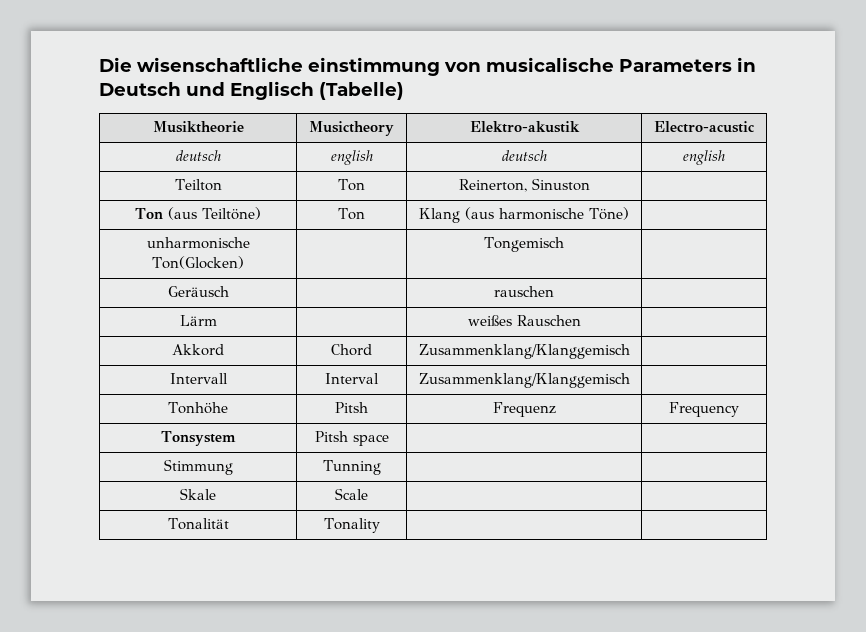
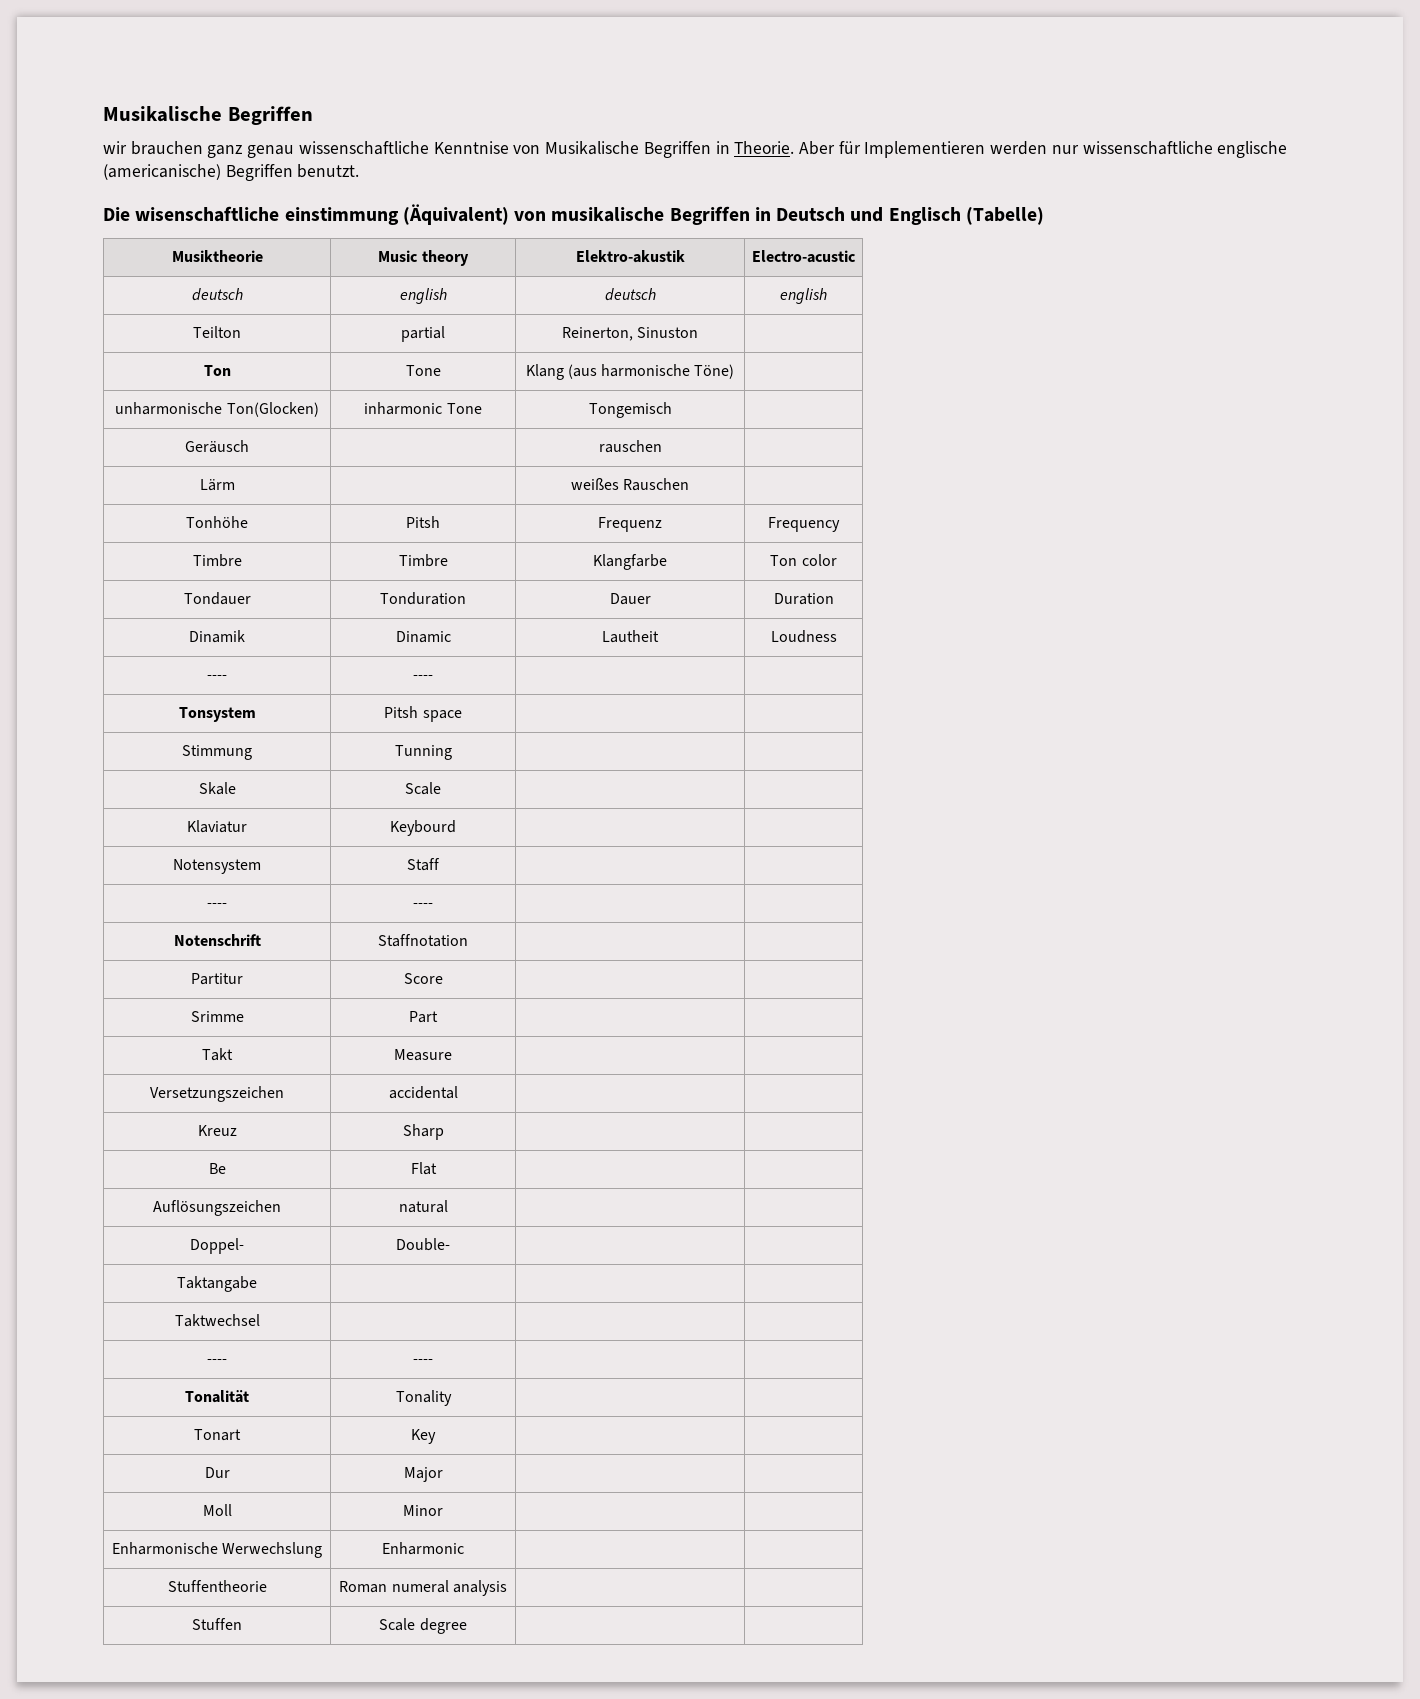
[99,57,732,76] Die wisenschaftliche einstimmung von musicalische Parameters -> [103,106,313,125] [103,141,1288,158] [103,164,360,181] [103,204,750,225] Musikalische Begriffen // wir brauchen ganz genau wissenschaftliche Kenntnise von Musikalische Begriffen in Theorie. Aber für Implementieren werden nur wissenschaftliche englische (americanische) Begriffen benutzt. // Die wisenschaftliche einstimmung (Äquivalent) von musikalische Begriffen
[309,121,394,136] Musictheory -> [378,250,469,266] Music theory
[338,179,366,191] Ton -> [401,326,445,342] partial
[167,207,262,220] [338,208,366,220] (aus Teiltöne) | Ton -> [405,365,441,376] | Tone
(245, 262) none -> [364,402,482,415] inharmonic Tone
[172,344,224,356] [331,344,372,356] [418,344,630,359] [169,373,228,384] [325,373,379,384] [418,373,630,388] [168,402,229,414] [335,402,368,413] [492,402,556,417] [669,402,739,417] Akkord | Chord | Zusammenklang/Klanggemisch | // Intervall | Interval | Zusammenklang/Klanggemisch | // Tonhöhe | Pitsh | Frequenz | Frequency -> [186,516,248,528] [406,516,440,528] [598,517,662,532] [768,517,840,532] [192,554,242,567] [398,554,448,567] [593,554,667,570] [770,554,837,566] [183,592,251,605] [380,592,466,605] [609,593,651,605] [773,593,834,605] [189,630,245,643] [395,631,451,643] [602,630,659,643] [770,630,837,643] [207,675,227,680] [413,675,433,680] Tonhöhe | Pitsh | Frequenz | Frequency // Timbre | Timbre | Klangfarbe | Ton color // Tondauer | Tonduration | Dauer | Duration // Dinamik | Dinamic | Lautheit | Loudness // ---- | ---- | |
[167,518,229,530] [323,518,380,533] Tonalität | Tonality -> [187,820,247,833] [390,820,456,836] [173,859,261,874] [407,858,440,871] [207,903,227,908] [413,903,433,908] [173,934,261,946] [378,934,468,947] [191,973,243,985] [403,973,443,984] [190,1011,244,1022] [409,1011,438,1023] [202,1048,233,1061] [394,1049,452,1061] [150,1086,284,1102] [388,1086,458,1099] [197,1125,237,1136] [402,1124,444,1140] [208,1163,226,1174] [410,1162,437,1175] [153,1200,281,1216] [398,1200,448,1213] [190,1238,244,1254] [396,1238,450,1251] [177,1276,257,1292] [174,1314,260,1327] [207,1359,227,1364] [413,1359,433,1364] [185,1390,249,1403] [395,1390,452,1406] [194,1429,241,1441] [411,1429,436,1444] [204,1467,230,1478] [403,1467,443,1482] [202,1504,232,1516] [403,1505,443,1516] [111,1542,323,1558] [382,1542,464,1555] [167,1580,267,1592] [339,1580,507,1596] [192,1618,242,1630] [379,1618,467,1634] Klaviatur | Keybourd | | // Notensystem | Staff | | // ---- | ---- | | // Notenschrift | Staffnotation | | // Partitur | Score | | // Srimme | Part | | // Takt | Measure | | // Versetzungszeichen | accidental | | // Kreuz | Sharp | | // Be | Flat | | // Auflösungszeichen | natural | | // Doppel- | Double- | | // Taktangabe | | | // Taktwechsel | | | // ---- | ---- | | // Tonalität | Tonality | | // Tonart | Key | | // Dur | Major | | // Moll | Minor | | // Enharmonische Werwechslung | Enharmonic | | // Stuffentheorie | Roman numeral analysis | | // Stuffen | Scale degree

